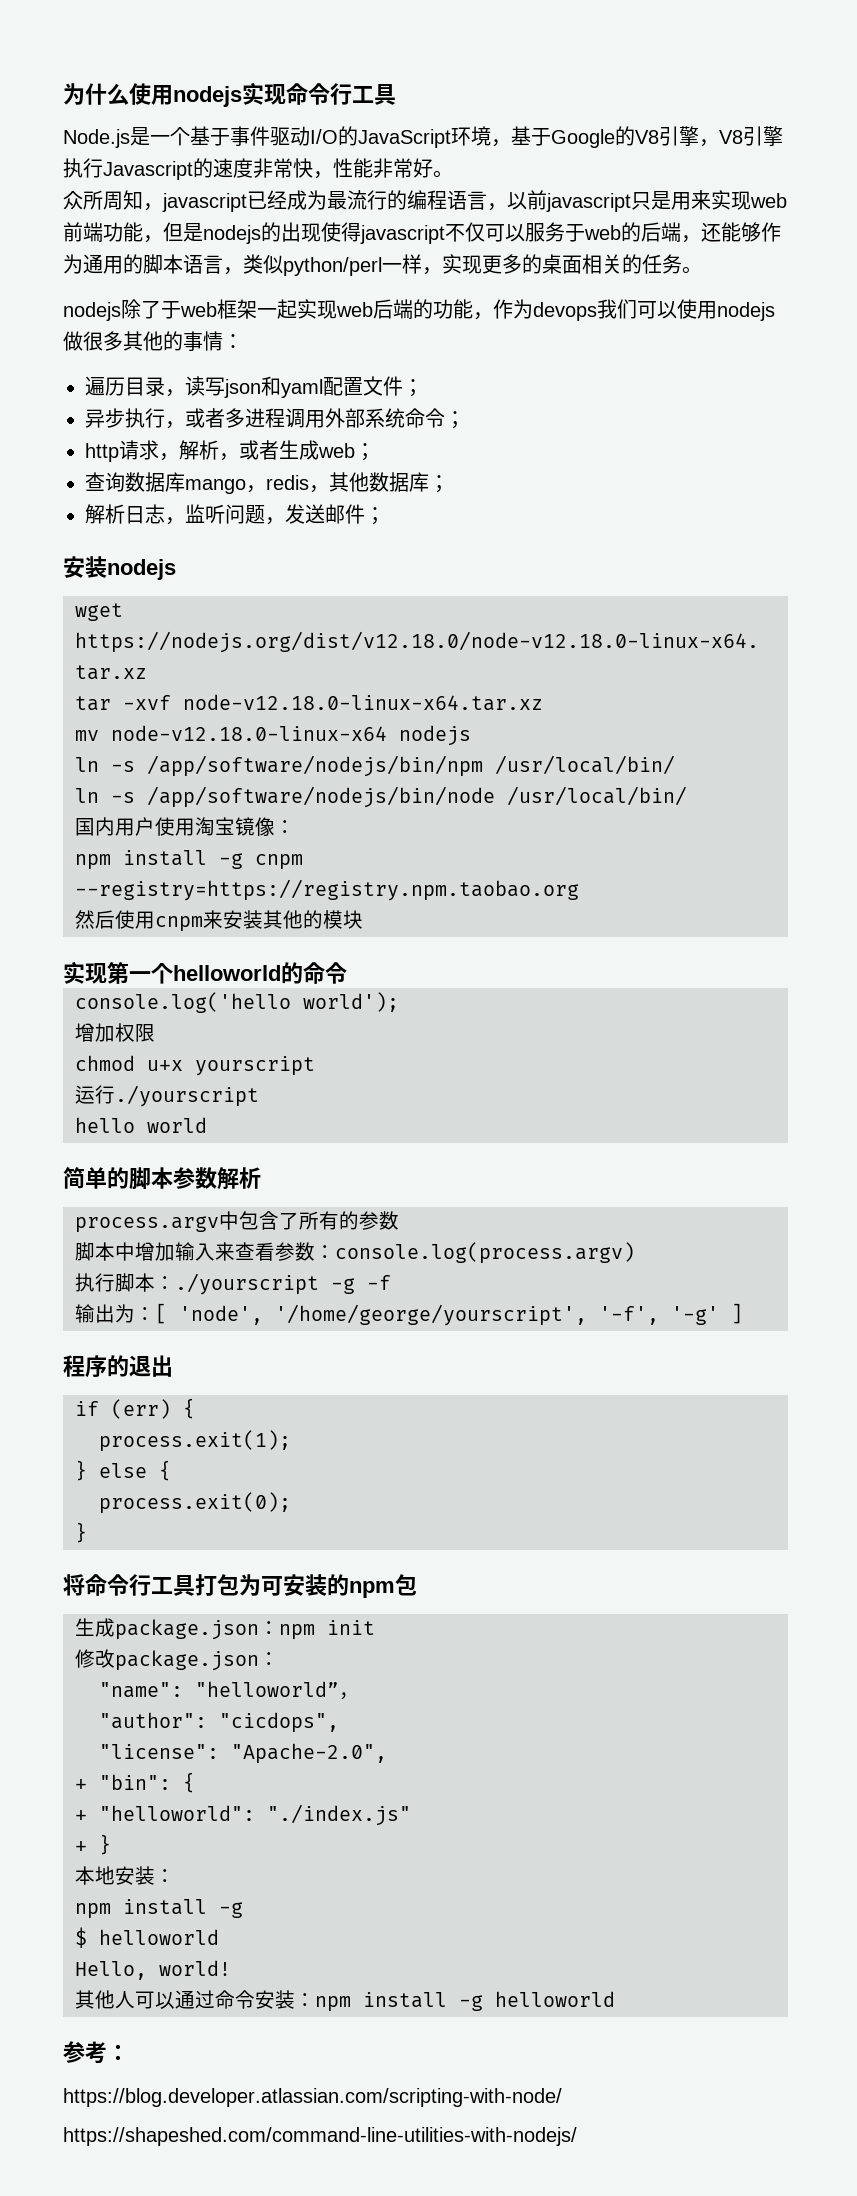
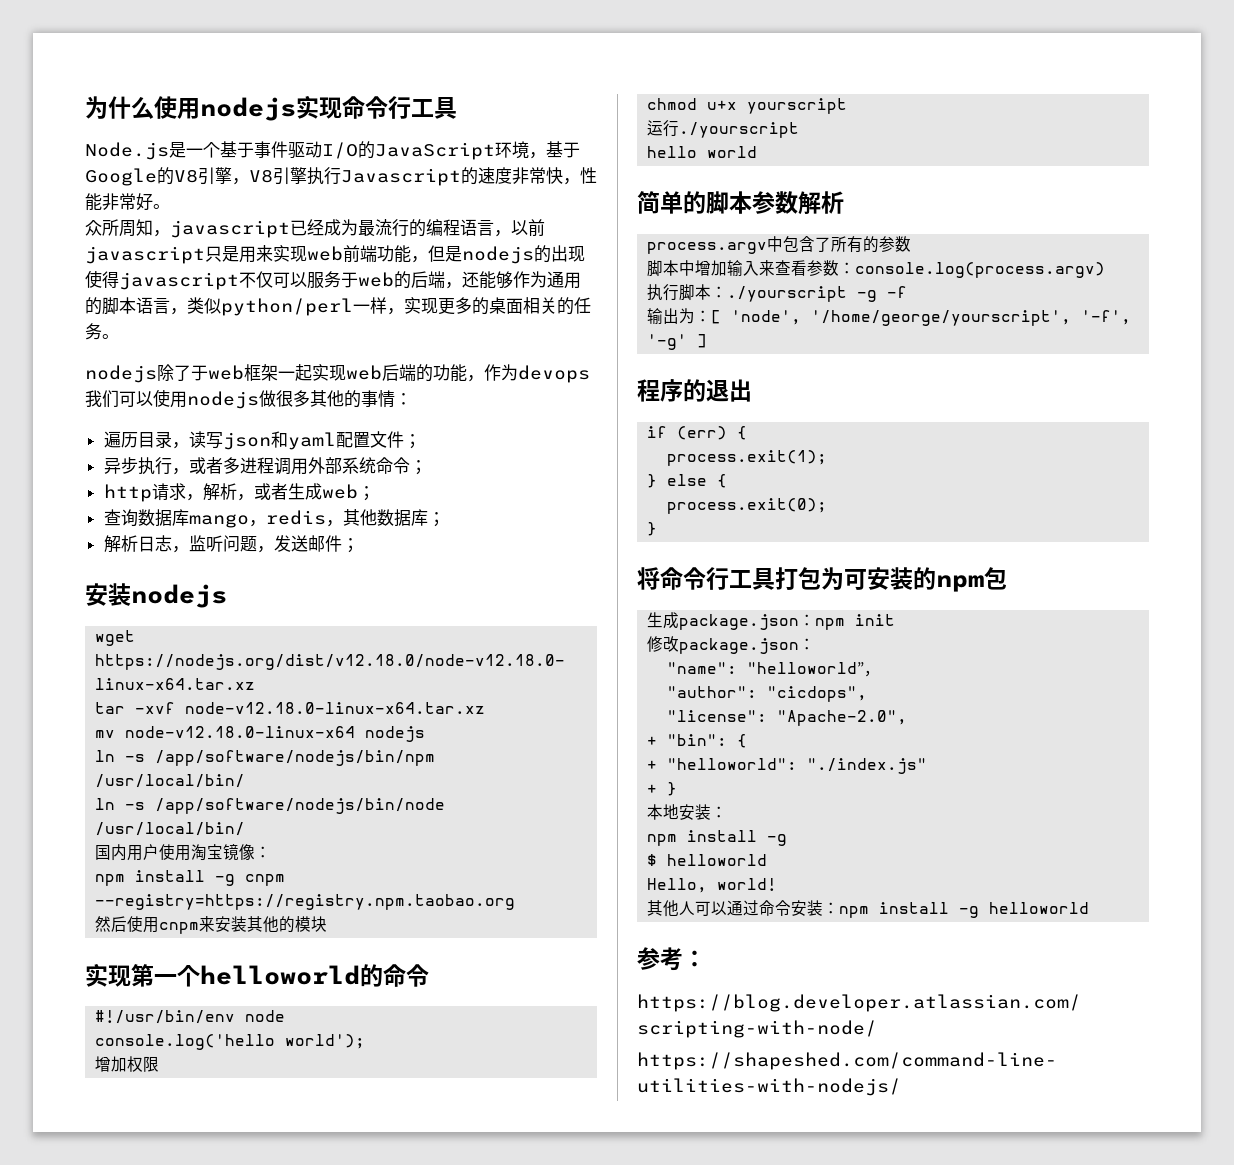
(347, 973) none -> [95,1010,286,1024] // #!/usr/bin/env node

